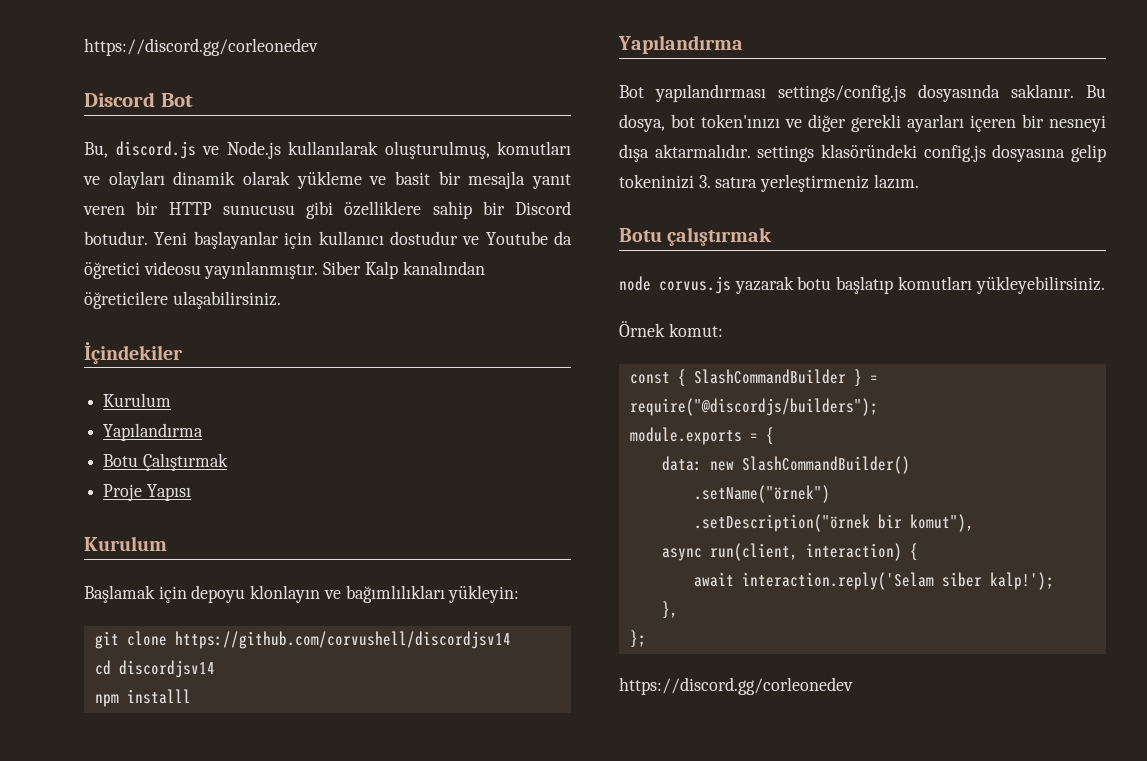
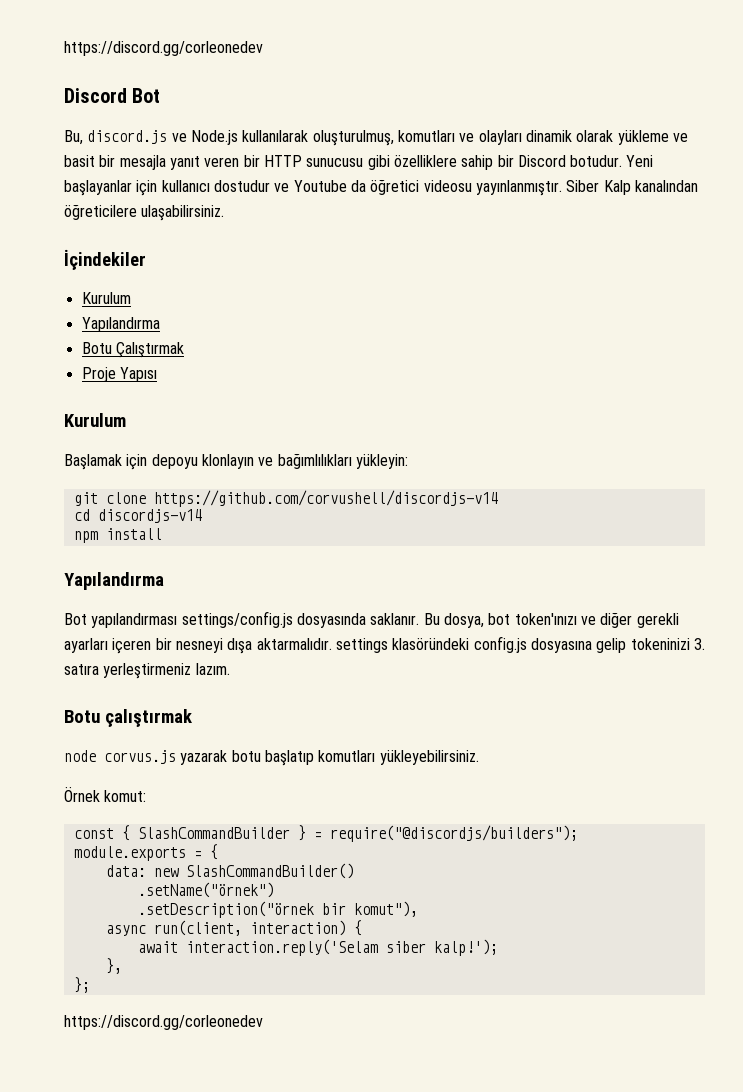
[174,631,511,649] https://github.com/corvushell/discordjsv14 -> [153,490,498,507] https://github.com/corvushell/discordjs-v14
[118,660,215,678] discordjsv14 -> [97,509,202,523] discordjs-v14
[126,689,191,704] installl -> [105,528,162,540] install

